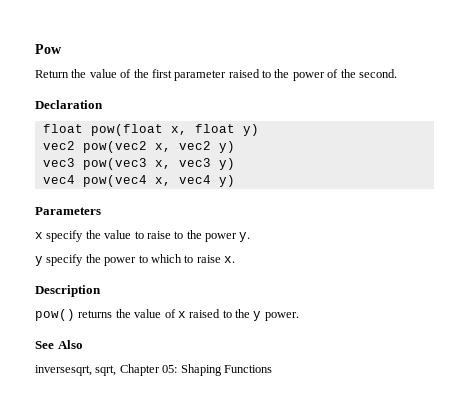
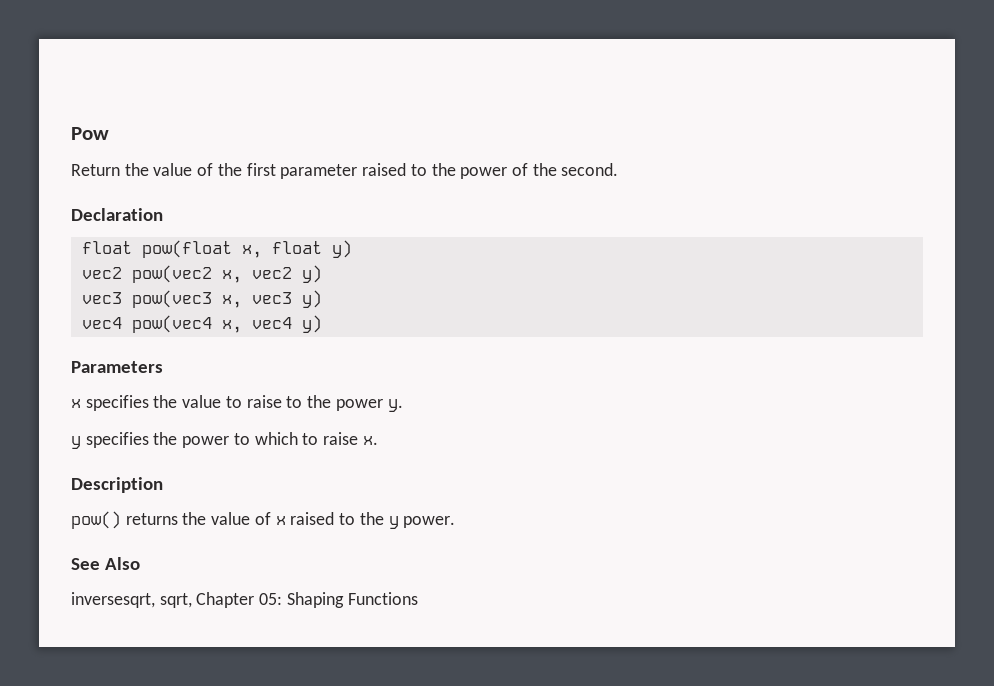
[46,230,84,242] specify -> [85,395,149,411] specifies
[46,254,84,266] specify -> [85,432,149,448] specifies

